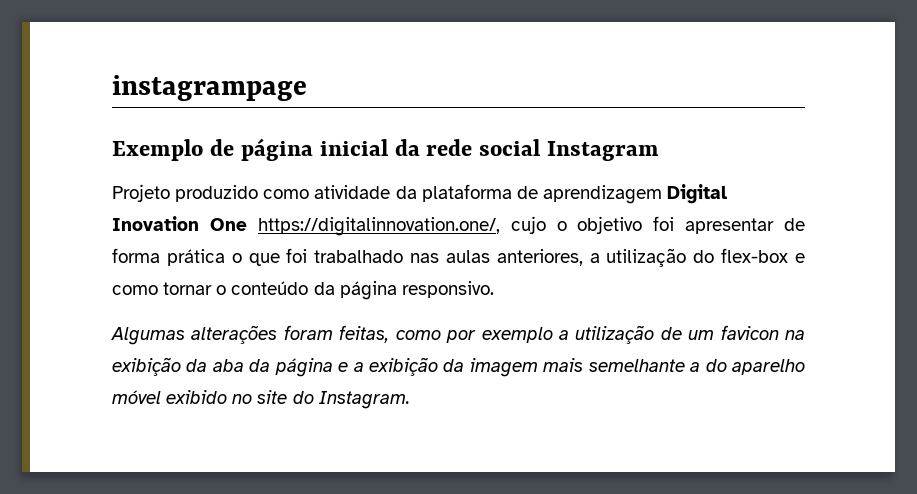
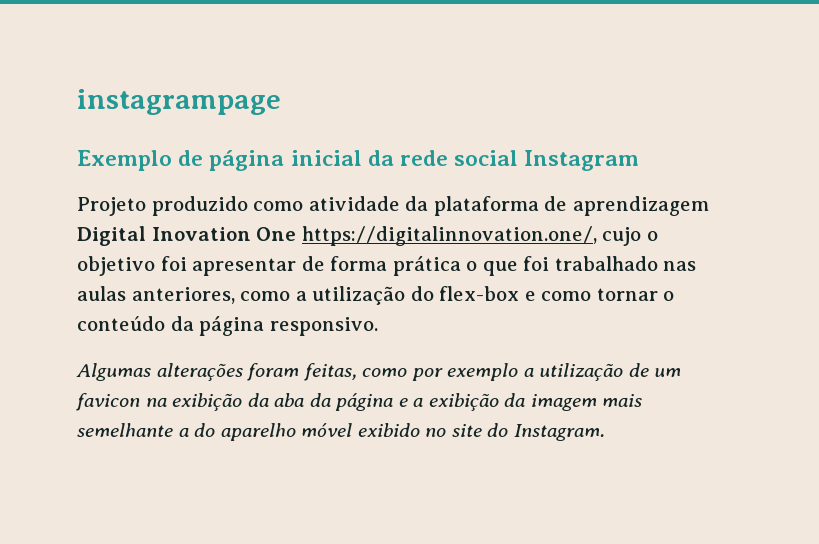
(583, 257) none -> [240,291,291,301] como

